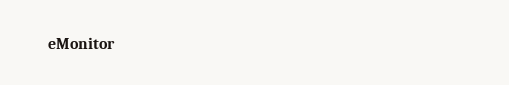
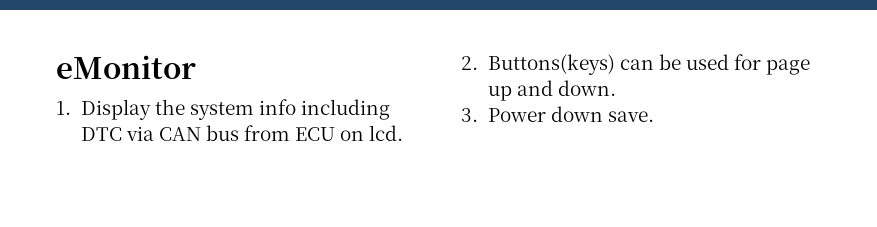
(115, 43) none -> [56,99,391,120] [80,125,404,141] [461,54,811,75] [487,80,616,101] [461,106,654,122] // 1. Display the system info including DTC via CAN bus from ECU on lcd. // 2. Buttons(keys) can be used for page up and down. // 3. Power down save.

